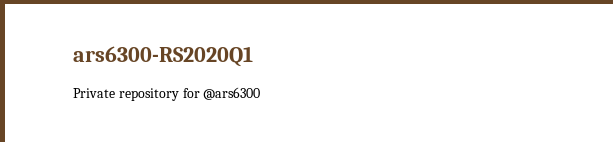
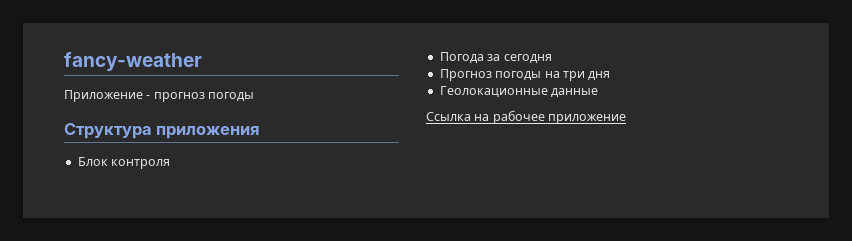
[73,46,253,67] [73,87,261,101] ars6300-RS2020Q1 // Private repository for @ars6300 -> [64,52,202,71] [64,90,255,102] [64,123,261,139] [77,157,171,169] [439,52,552,64] [439,69,611,81] [439,86,599,98] [426,110,627,124] fancy-weather // Приложение - прогноз погоды // Структура приложения // Блок контроля // Погода за сегодня // Прогноз погоды на три дня // Геолокационные данные // Ссылка на рабочее приложение

